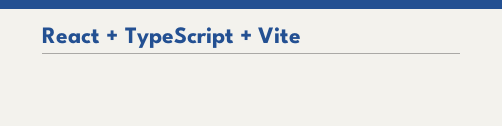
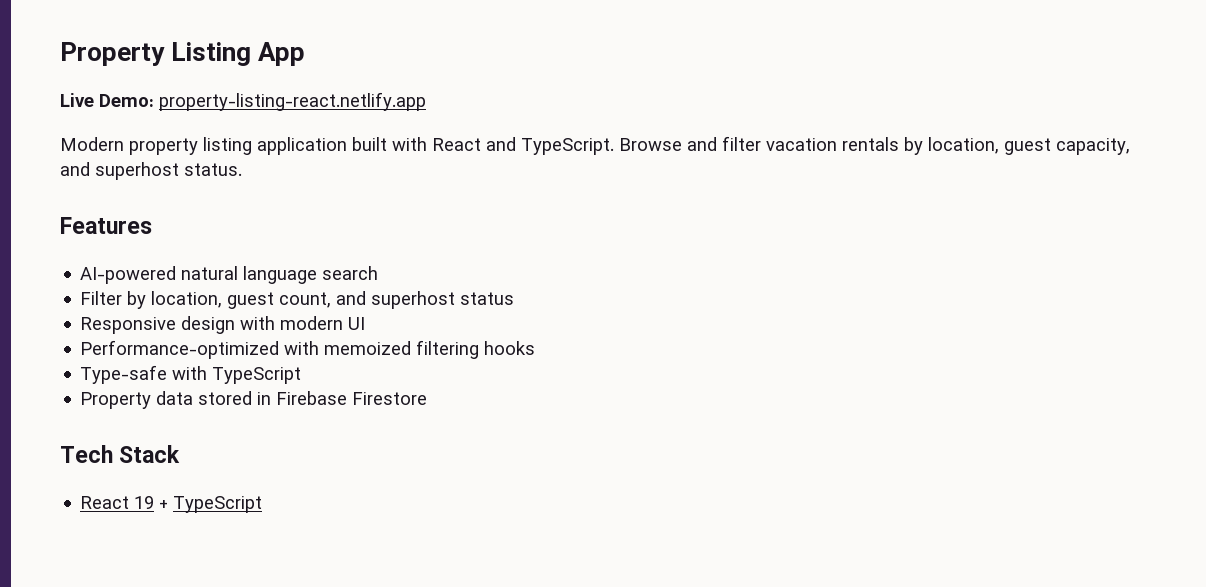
[42,27,302,48] React + TypeScript + Vite -> [60,42,306,66] [60,92,426,111] [60,136,1130,155] [60,162,242,180] [60,217,152,234] [80,266,379,284] [80,291,515,309] [80,316,366,334] [80,340,536,359] [80,365,302,384] [80,391,428,409] [60,445,181,463] [80,496,263,513] Property Listing App // Live Demo: property-listing-react.netlify.app // Modern property listing application built with React and TypeScript. Browse and filter vacation rentals by location, guest capacity, and superhost status. // Features // AI-powered natural language search // Filter by location, guest count, and superhost status // Responsive design with modern UI // Performance-optimized with memoized filtering hooks // Type-safe with TypeScript // Property data stored in Firebase Firestore // Tech Stack // React 19 + TypeScript

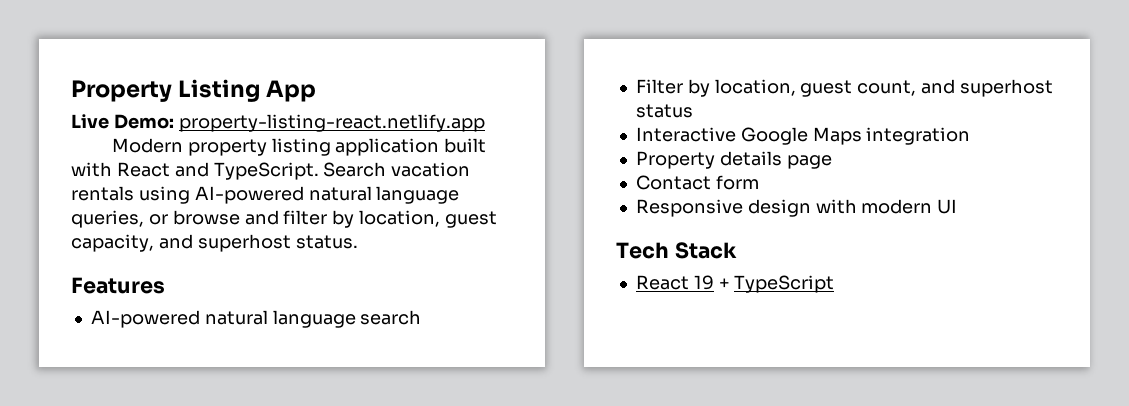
[619,136,899,151] Browse and filter vacation rentals -> [323,162,471,177] [71,186,460,204] [71,210,328,228] Search vacation rentals using AI-powered natural language queries, or browse and filter
(515, 298) none -> [635,127,971,145] [635,151,832,169] [635,175,759,190] // Interactive Google Maps integration // Property details page // Contact form
[80,340,536,359] [80,365,302,384] [80,391,428,409] // Performance-optimized with memoized filtering hooks // Type-safe with TypeScript // Property data stored in Firebase Firestore -> (958, 206) none

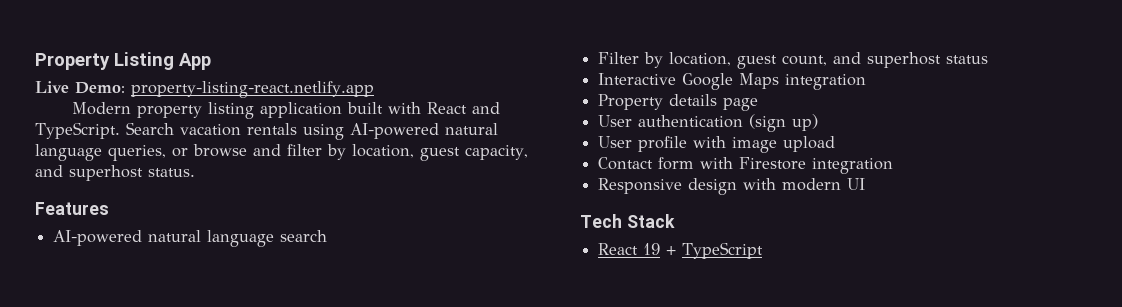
(832, 162) none -> [598,114,819,132] [598,136,836,153] // User authentication (sign up) // User profile with image upload
(759, 182) none -> [700,157,894,174] with Firestore integration

